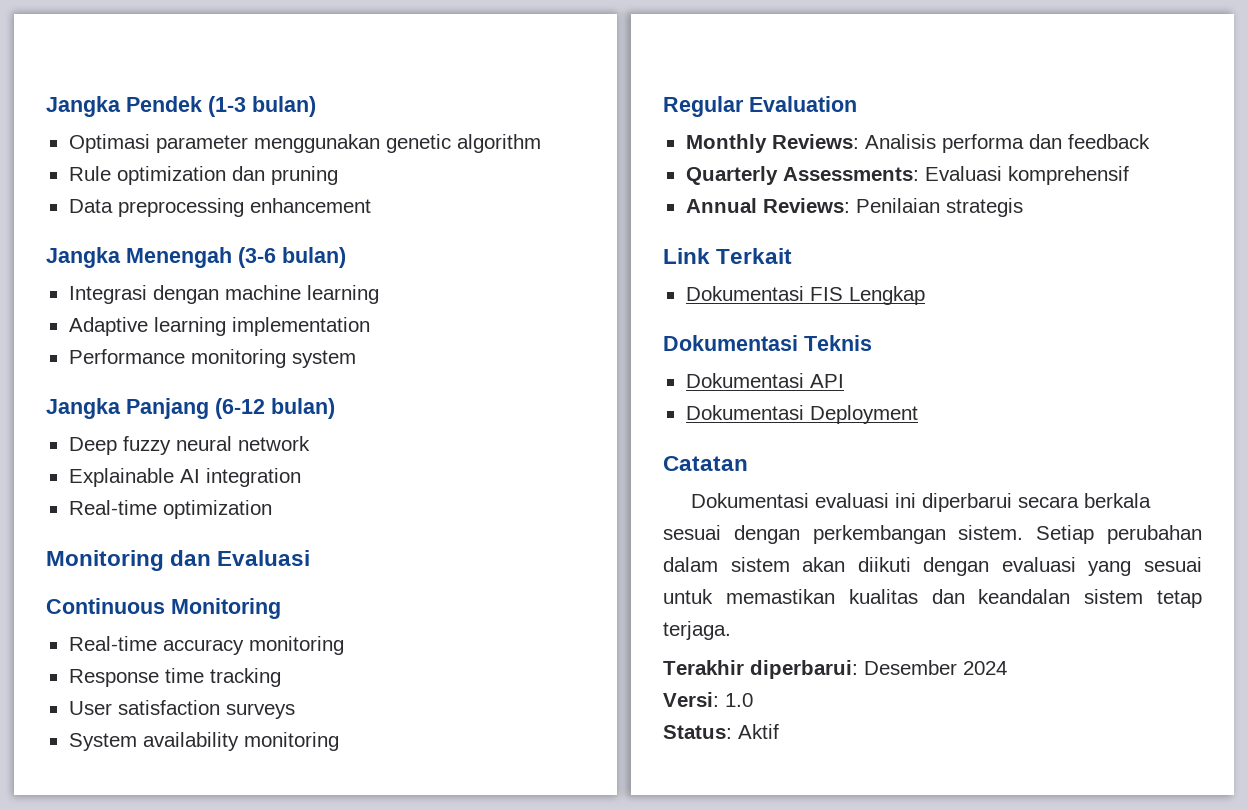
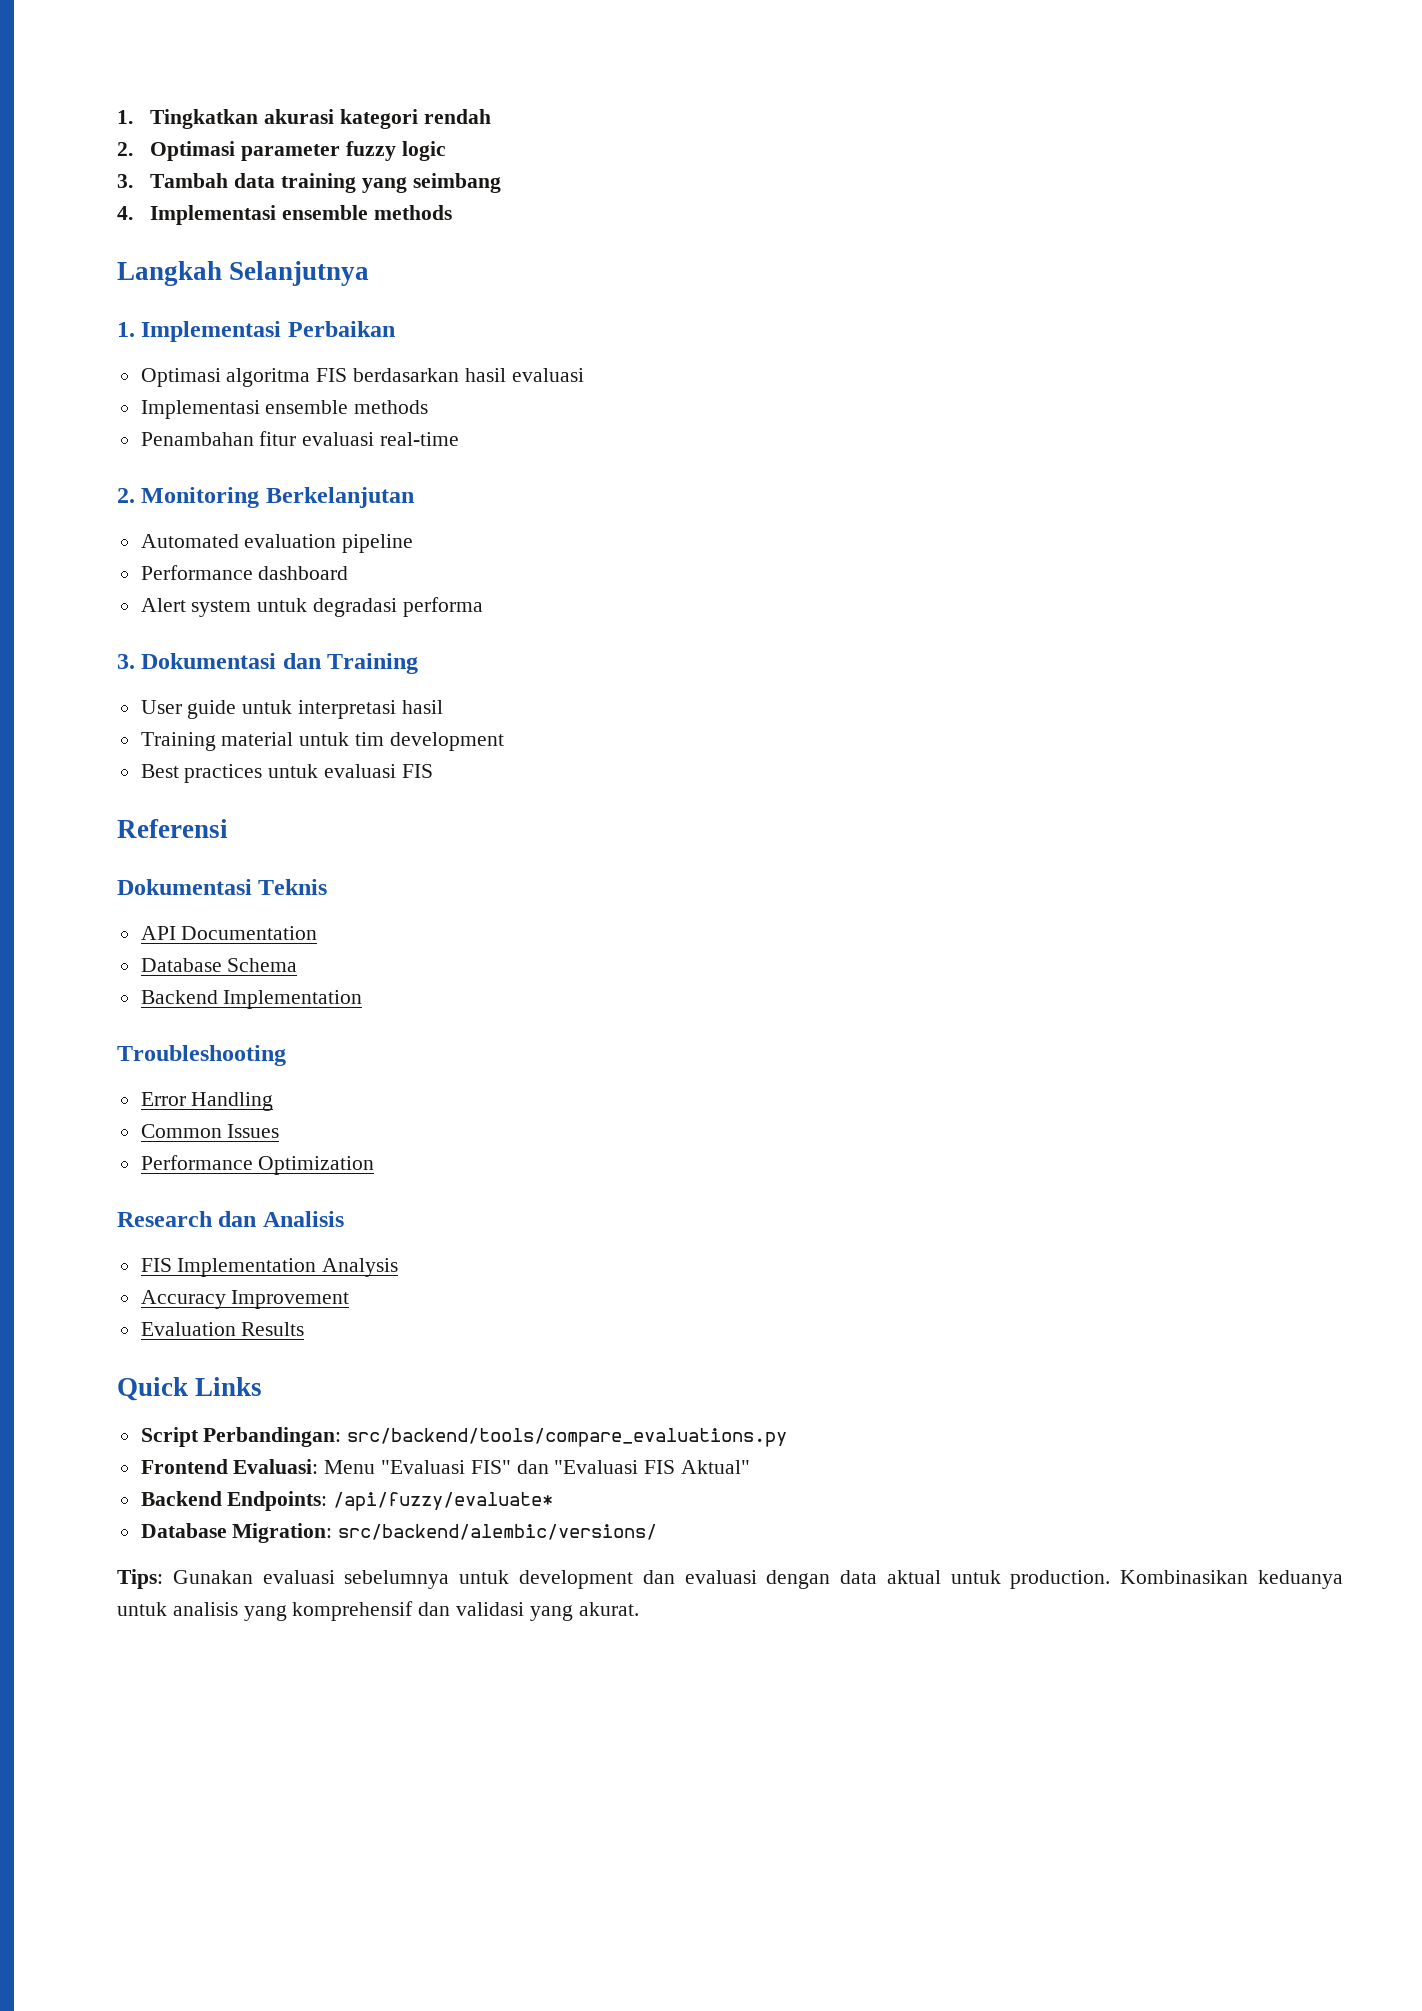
[46,96,316,117] [68,134,541,153] [68,166,338,185] [68,198,371,217] [46,247,346,268] [68,285,379,304] [68,317,370,336] [68,349,286,368] Jangka Pendek (1-3 bulan) // Optimasi parameter menggunakan genetic algorithm // Rule optimization dan pruning // Data preprocessing enhancement // Jangka Menengah (3-6 bulan) // Integrasi dengan machine learning // Adaptive learning implementation // Performance monitoring -> [117,109,491,129] [117,141,446,161] [117,173,501,193] [117,205,452,225] [117,261,370,286] [117,321,395,342] [140,368,584,387] [140,400,429,419] [140,431,460,446] [117,487,414,508] [140,534,414,553] [140,565,349,580] [140,598,186,612] 1. Tingkatkan akurasi kategori rendah // 2. Optimasi parameter fuzzy logic // 3. Tambah data training yang seimbang // 4. Implementasi ensemble methods // Langkah Selanjutnya // 1. Implementasi Perbaikan // Optimasi algoritma FIS berdasarkan hasil evaluasi // Implementasi ensemble methods // Penambahan fitur evaluasi real-time // 2. Monitoring Berkelanjutan // Automated evaluation pipeline // Performance dashboard // Alert
[46,398,335,419] [68,436,310,455] [68,468,301,487] [68,500,272,519] [46,550,311,571] [46,598,281,619] [68,636,344,655] [68,668,281,687] [68,700,295,719] [68,732,339,751] [663,96,857,117] [685,134,1150,153] [685,166,1129,185] [685,198,1023,217] [663,248,793,264] [685,286,925,305] // Jangka Panjang (6-12 bulan) // Deep fuzzy neural network // Explainable AI integration // Real-time optimization // Monitoring dan Evaluasi // Continuous Monitoring // Real-time accuracy monitoring // Response time tracking // User satisfaction surveys // System availability monitoring // Regular Evaluation // Monthly Reviews: Analisis performa dan feedback // Quarterly Assessments: Evaluasi komprehensif // Annual Reviews: Penilaian strategis // Link Terkait // Dokumentasi FIS Lengkap -> [257,597,483,617] [117,653,419,674] [140,700,443,719] [140,732,504,751] [140,764,433,783] [117,819,228,838] untuk degradasi performa // 3. Dokumentasi dan Training // User guide untuk interpretasi hasil // Training material untuk tim development // Best practices untuk evaluasi FIS // Referensi
[685,373,804,388] Dokumentasi -> (328, 887) none
[685,405,918,424] [663,456,748,471] [691,493,1152,512] [663,525,1202,544] [663,557,1202,576] [663,589,1202,608] [663,621,731,640] [663,660,1007,679] [663,692,753,707] [663,724,779,739] // Dokumentasi Deployment // Catatan // Dokumentasi evaluasi ini diperbarui secara berkala sesuai dengan perkembangan sistem. Setiap perubahan dalam sistem akan diikuti dengan evaluasi yang sesuai untuk memastikan kualitas dan keandalan sistem tetap terjaga. // Terakhir diperbarui: Desember 2024 // Versi: 1.0 // Status: Aktif -> [181,926,318,940] [140,958,298,972] [140,990,363,1009] [117,1045,286,1066] [140,1092,274,1111] [140,1124,280,1138] [140,1155,375,1175] [117,1211,344,1227] [140,1258,399,1277] [140,1290,350,1309] [140,1322,305,1336] [117,1377,263,1401] [140,1427,788,1447] [140,1459,751,1474] [140,1491,554,1511] [140,1523,658,1543] [117,1569,1344,1589] [117,1601,639,1621] Documentation // Database Schema // Backend Implementation // Troubleshooting // Error Handling // Common Issues // Performance Optimization // Research dan Analisis // FIS Implementation Analysis // Accuracy Improvement // Evaluation Results // Quick Links // Script Perbandingan: src/backend/tools/compare_evaluations.py // Frontend Evaluasi: Menu "Evaluasi FIS" dan "Evaluasi FIS Aktual" // Backend Endpoints: /api/fuzzy/evaluate* // Database Migration: src/backend/alembic/versions/ // Tips: Gunakan evaluasi sebelumnya untuk development dan evaluasi dengan data aktual untuk production. Kombinasikan keduanya untuk analisis yang komprehensif dan validasi yang akurat.

